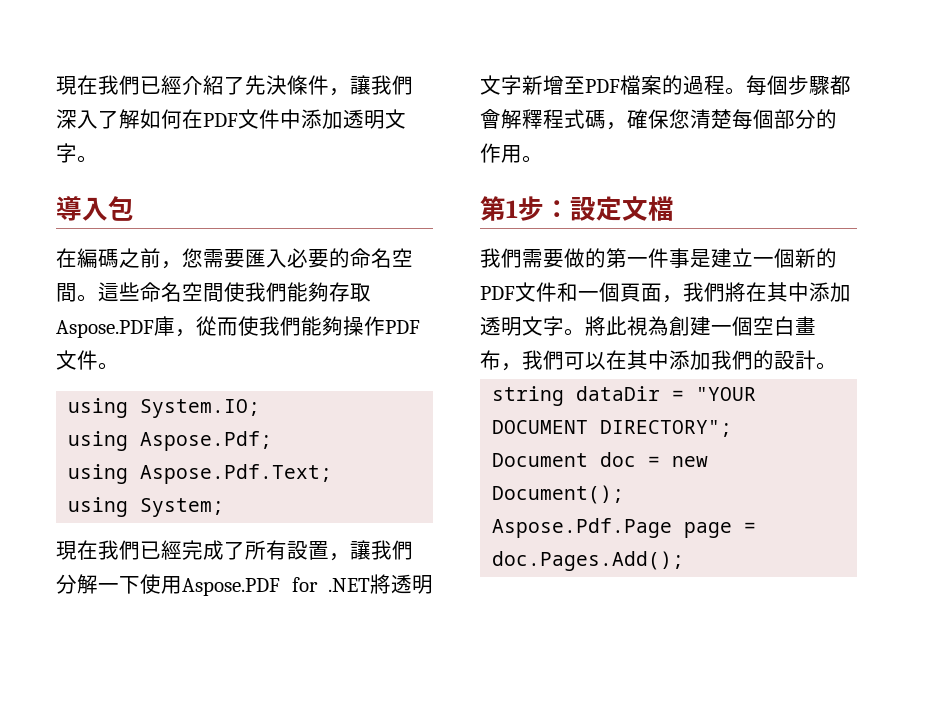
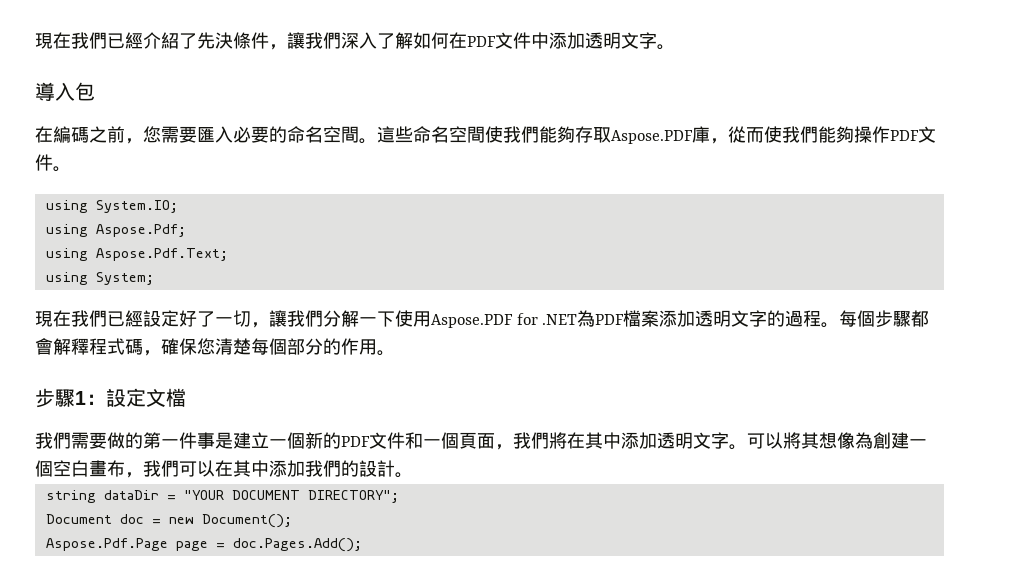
[182,540,329,560] 完成了所有設置 -> [143,310,251,327] 設定好了一切
[370,574,433,594] [480,75,662,95] 將透明文字新增至PDF檔案 -> [577,310,768,327] 為PDF檔案添加透明文字
[480,196,544,221] 第1步 -> [35,388,86,408] 步驟1
[585,316,648,336] 將此視 -> [747,432,855,449] 可以將其想像

